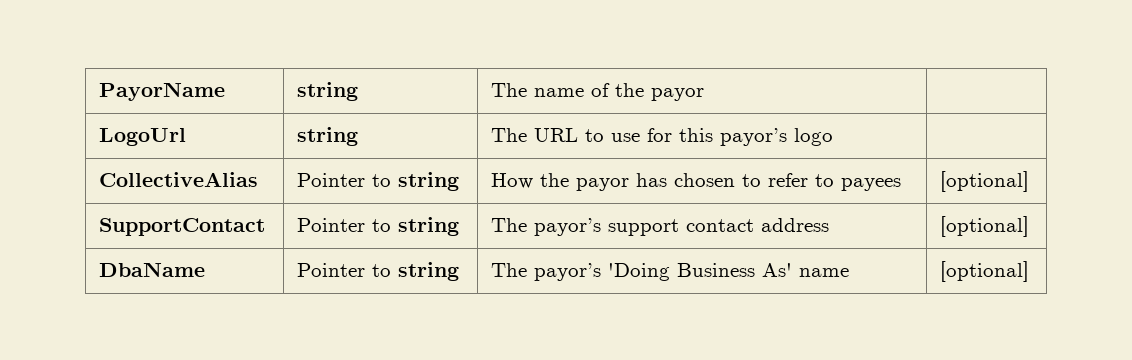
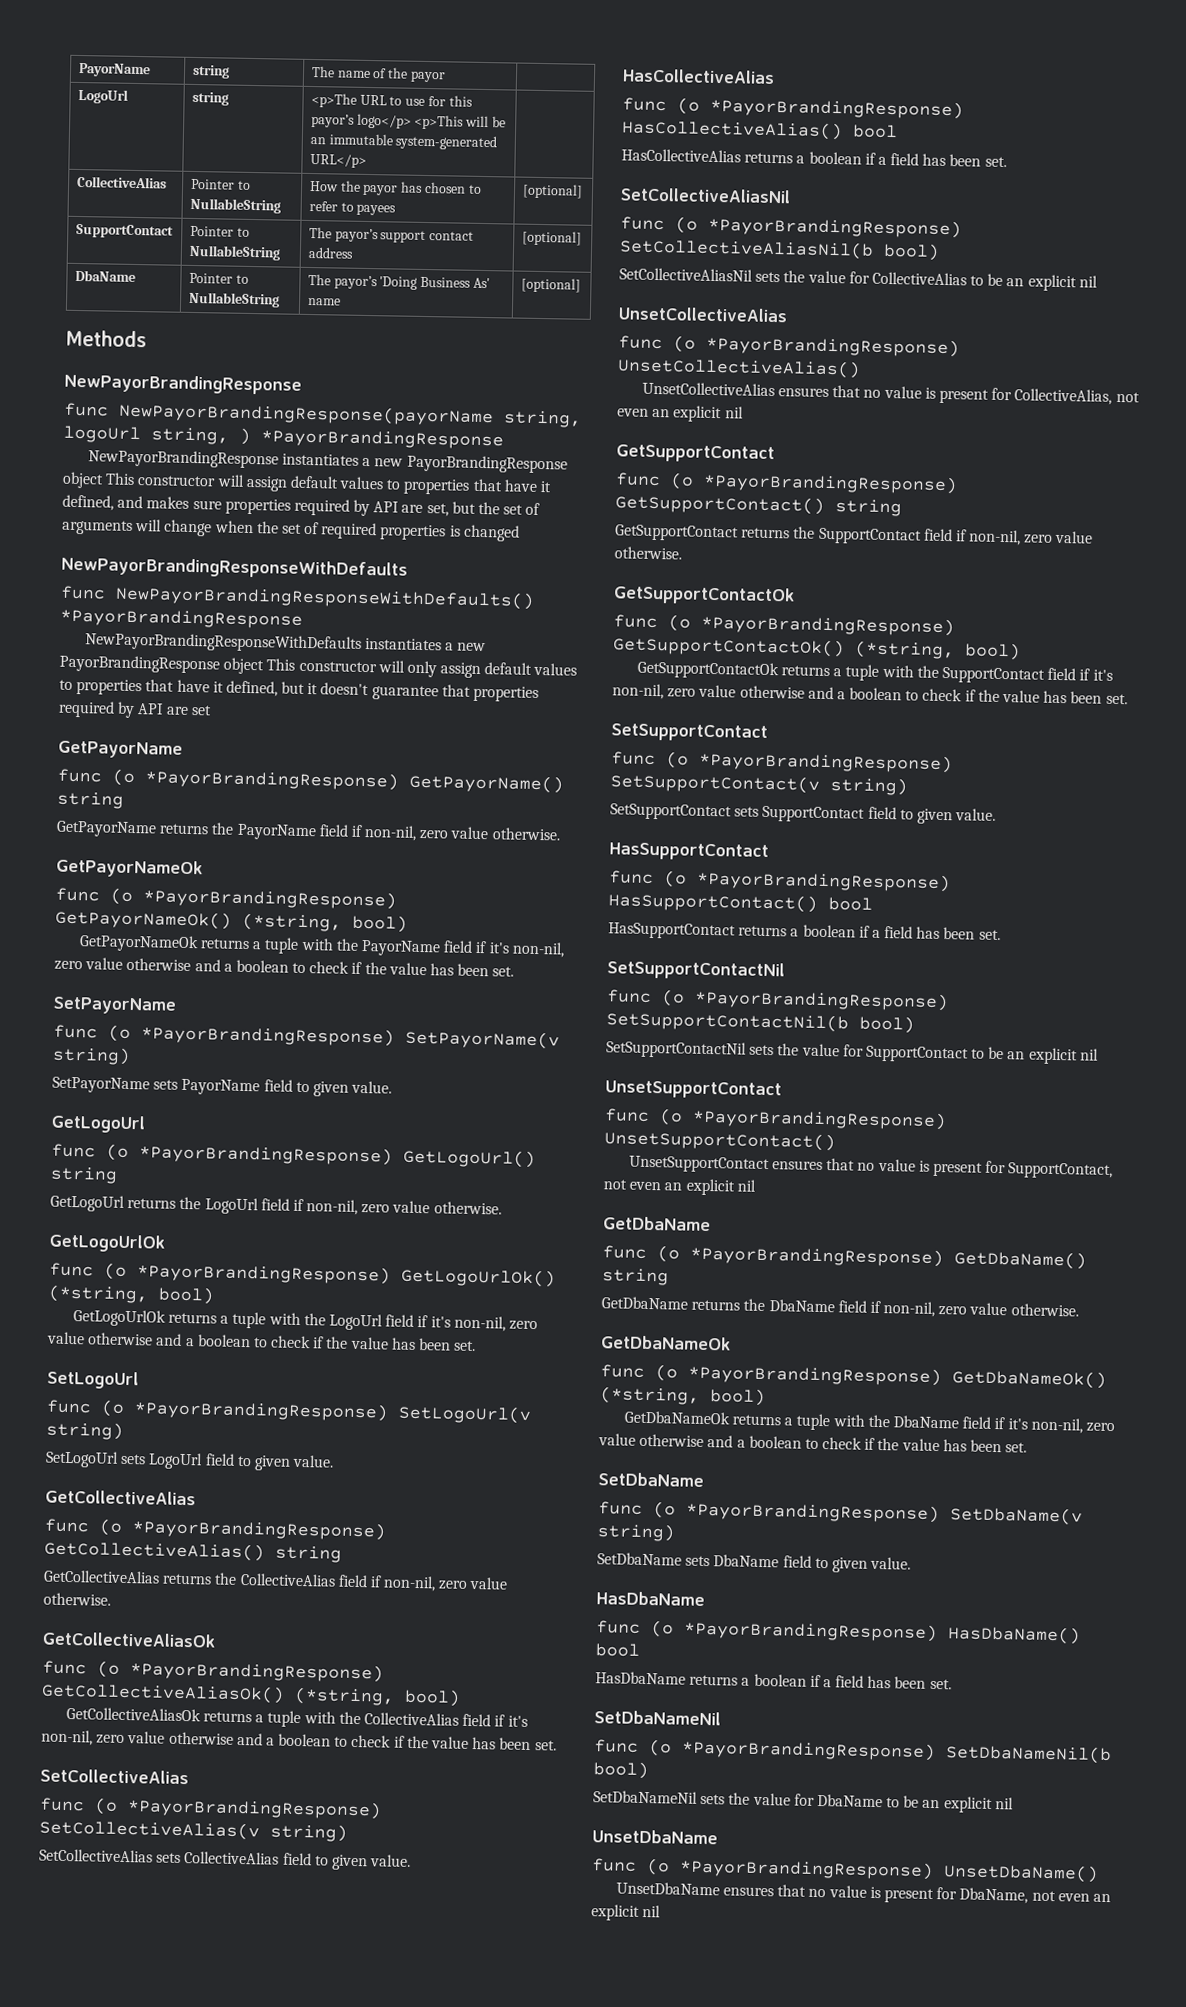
[490,128,527,142] The -> [310,92,357,108] <p>The
[793,128,833,146] logo -> [356,113,506,130] [309,133,498,151] [309,153,367,168] logo</p> <p>This will be an immutable system-generated URL</p>
[397,172,459,191] string -> [189,197,281,214] NullableString
[397,217,459,236] string -> [188,244,281,261] NullableString
[397,262,459,281] string -> [187,291,280,308] NullableString
(1029, 271) none -> [65,329,147,348] [64,373,302,395] [64,402,582,428] [63,425,504,450] [87,449,568,474] [62,471,553,495] [62,494,541,517] [62,519,520,542] [61,556,408,580] [60,585,535,610] [60,608,303,629] [84,632,487,653] [59,654,578,679] [59,679,540,703] [58,700,212,719] [58,740,183,759] [57,768,564,794] [57,791,124,809] [56,820,561,841] [56,858,203,879] [55,887,397,910] [55,909,408,933] [78,934,565,958] [54,957,515,977] [53,996,177,1015] [53,1024,560,1050] [52,1046,131,1066] [52,1076,393,1097] [51,1114,145,1134] [51,1143,536,1169] [50,1166,118,1184] [50,1194,502,1215] [49,1233,165,1253] [49,1262,556,1288] [48,1284,215,1305] [72,1309,538,1332] [47,1331,477,1352] [47,1370,139,1390] [46,1399,532,1424] [46,1421,124,1440] [45,1450,335,1471] [45,1489,196,1506] [44,1518,386,1541] [44,1540,342,1563] [43,1569,509,1592] [43,1592,111,1606] [42,1631,216,1648] [42,1660,384,1683] [41,1682,461,1707] [65,1706,528,1728] [41,1729,557,1751] [40,1768,189,1785] [39,1797,382,1820] [39,1819,348,1842] [39,1848,412,1871] [622,68,775,84] [622,97,964,120] [621,119,898,141] [621,148,1007,168] [620,187,791,204] [620,216,962,239] [619,238,940,261] [619,267,1098,292] [618,306,788,323] [618,335,960,358] [617,357,861,379] [641,381,1140,405] [617,405,744,423] [616,444,775,464] [615,472,958,495] [615,494,902,517] [615,524,1094,546] [614,546,682,560] [613,585,795,606] [613,614,955,637] [613,636,1021,661] [636,660,1113,684] [612,683,1128,705] [611,723,768,742] [611,751,953,774] [610,773,908,796] [610,803,997,825] [609,842,769,862] [609,870,951,893] [608,892,873,913] [608,922,1001,941] [607,960,785,981] [607,989,949,1012] [606,1011,915,1034] [606,1040,1099,1065] [605,1080,782,1100] [604,1108,947,1131] [604,1130,836,1152] [628,1155,1114,1180] [603,1178,756,1196] [603,1216,711,1232] [602,1245,1087,1270] [602,1268,669,1286] [601,1296,1079,1317] [601,1335,731,1351] [600,1364,1107,1389] [600,1386,766,1407] [623,1410,1115,1434] [598,1433,1028,1453] [598,1472,704,1487] [598,1501,1083,1526] [597,1523,676,1542] [597,1552,912,1573] [596,1591,705,1607] [596,1620,1081,1645] [595,1643,640,1657] [595,1671,952,1690] [594,1710,721,1726] [594,1739,1112,1765] [593,1761,649,1780] [593,1790,1014,1814] [592,1829,718,1845] [592,1858,1099,1883] [615,1881,1111,1904] [591,1904,662,1921] // Methods // NewPayorBrandingResponse // func NewPayorBrandingResponse(payorName string, logoUrl string, ) *PayorBrandingResponse // NewPayorBrandingResponse instantiates a new PayorBrandingResponse object This constructor will assign default values to properties that have it defined, and makes sure properties required by API are set, but the set of arguments will change when the set of required properties is changed // NewPayorBrandingResponseWithDefaults // func NewPayorBrandingResponseWithDefaults() *PayorBrandingResponse // NewPayorBrandingResponseWithDefaults instantiates a new PayorBrandingResponse object This constructor will only assign default values to properties that have it defined, but it doesn't guarantee that properties required by API are set // GetPayorName // func (o *PayorBrandingResponse) GetPayorName() string // GetPayorName returns the PayorName field if non-nil, zero value otherwise. // GetPayorNameOk // func (o *PayorBrandingResponse) GetPayorNameOk() (*string, bool) // GetPayorNameOk returns a tuple with the PayorName field if it's non-nil, zero value otherwise and a boolean to check if the value has been set. // SetPayorName // func (o *PayorBrandingResponse) SetPayorName(v string) // SetPayorName sets PayorName field to given value. // GetLogoUrl // func (o *PayorBrandingResponse) GetLogoUrl() string // GetLogoUrl returns the LogoUrl field if non-nil, zero value otherwise. // GetLogoUrlOk // func (o *PayorBrandingResponse) GetLogoUrlOk() (*string, bool) // GetLogoUrlOk returns a tuple with the LogoUrl field if it's non-nil, zero value otherwise and a boolean to check if the value has been set. // SetLogoUrl // func (o *PayorBrandingResponse) SetLogoUrl(v string) // SetLogoUrl sets LogoUrl field to given value. // GetCollectiveAlias // func (o *PayorBrandingResponse) GetCollectiveAlias() string // GetCollectiveAlias returns the CollectiveAlias field if non-nil, zero value otherwise. // GetCollectiveAliasOk // func (o *PayorBrandingResponse) GetCollectiveAliasOk() (*string, bool) // GetCollectiveAliasOk returns a tuple with the CollectiveAlias field if it's non-nil, zero value otherwise and a boolean to check if the value has been set. // SetCollectiveAlias // func (o *PayorBrandingResponse) SetCollectiveAlias(v string) // SetCollectiveAlias sets CollectiveAlias field to given value. // HasCollectiveAlias // func (o *PayorBrandingResponse) HasCollectiveAlias() bool // HasCollectiveAlias returns a boolean if a field has been set. // SetCollectiveAliasNil // func (o *PayorBrandingResponse) SetCollectiveAliasNil(b bool) // SetCollectiveAliasNil sets the value for CollectiveAlias to be an explicit nil // UnsetCollectiveAlias // func (o *PayorBrandingResponse) UnsetCollectiveAlias() // UnsetCollectiveAlias ensures that no value is present for CollectiveAlias, not even an explicit nil // GetSupportContact // func (o *PayorBrandingResponse) GetSupportContact() string // GetSupportContact returns the SupportContact field if non-nil, zero value otherwise. // GetSupportContactOk // func (o *PayorBrandingResponse) GetSupportContactOk() (*string, bool) // GetSupportContactOk returns a tuple with the SupportContact field if it's non-nil, zero value otherwise and a boolean to check if the value has been set. // SetSupportContact // func (o *PayorBrandingResponse) SetSupportContact(v string) // SetSupportContact sets SupportContact field to given value. // HasSupportContact // func (o *PayorBrandingResponse) HasSupportContact() bool // HasSupportContact returns a boolean if a field has been set. // SetSupportContactNil // func (o *PayorBrandingResponse) SetSupportContactNil(b bool) // SetSupportContactNil sets the value for SupportContact to be an explicit nil // UnsetSupportContact // func (o *PayorBrandingResponse) UnsetSupportContact() // UnsetSupportContact ensures that no value is present for SupportContact, not even an explicit nil // GetDbaName // func (o *PayorBrandingResponse) GetDbaName() string // GetDbaName returns the DbaName field if non-nil, zero value otherwise. // GetDbaNameOk // func (o *PayorBrandingResponse) GetDbaNameOk() (*string, bool) // GetDbaNameOk returns a tuple with the DbaName field if it's non-nil, zero value otherwise and a boolean to check if the value has been set. // SetDbaName // func (o *PayorBrandingResponse) SetDbaName(v string) // SetDbaName sets DbaName field to given value. // HasDbaName // func (o *PayorBrandingResponse) HasDbaName() bool // HasDbaName returns a boolean if a field has been set. // SetDbaNameNil // func (o *PayorBrandingResponse) SetDbaNameNil(b bool) // SetDbaNameNil sets the value for DbaName to be an explicit nil // UnsetDbaName // func (o *PayorBrandingResponse) UnsetDbaName() // UnsetDbaName ensures that no value is present for DbaName, not even an explicit nil

